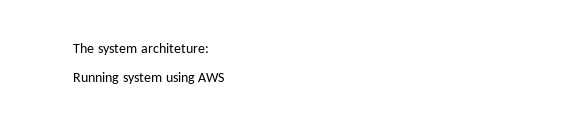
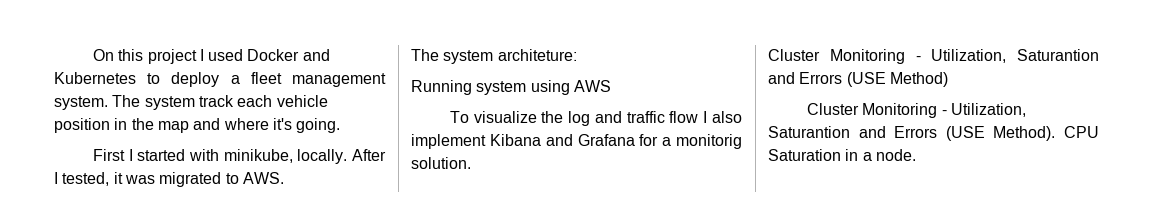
(73, 48) none -> [92,49,330,64] [54,72,386,87] [54,95,328,110] [54,118,341,133] [92,149,386,164] [54,172,284,187] On this project I used Docker and Kubernetes to deploy a fleet management system. The system track each vehicle position in the map and where it's going. // First I started with minikube, locally. After I tested, it was migrated to AWS. //
(225, 77) none -> [449,111,742,126] [411,134,742,149] [411,157,471,169] [768,49,1099,64] [768,72,948,87] [806,103,1026,118] [768,126,1099,141] [768,149,916,161] // To visualize the log and traffic flow I also implement Kibana and Grafana for a monitorig solution. // Cluster Monitoring - Utilization, Saturantion and Errors (USE Method) // Cluster Monitoring - Utilization, Saturantion and Errors (USE Method). CPU Saturation in a node.

